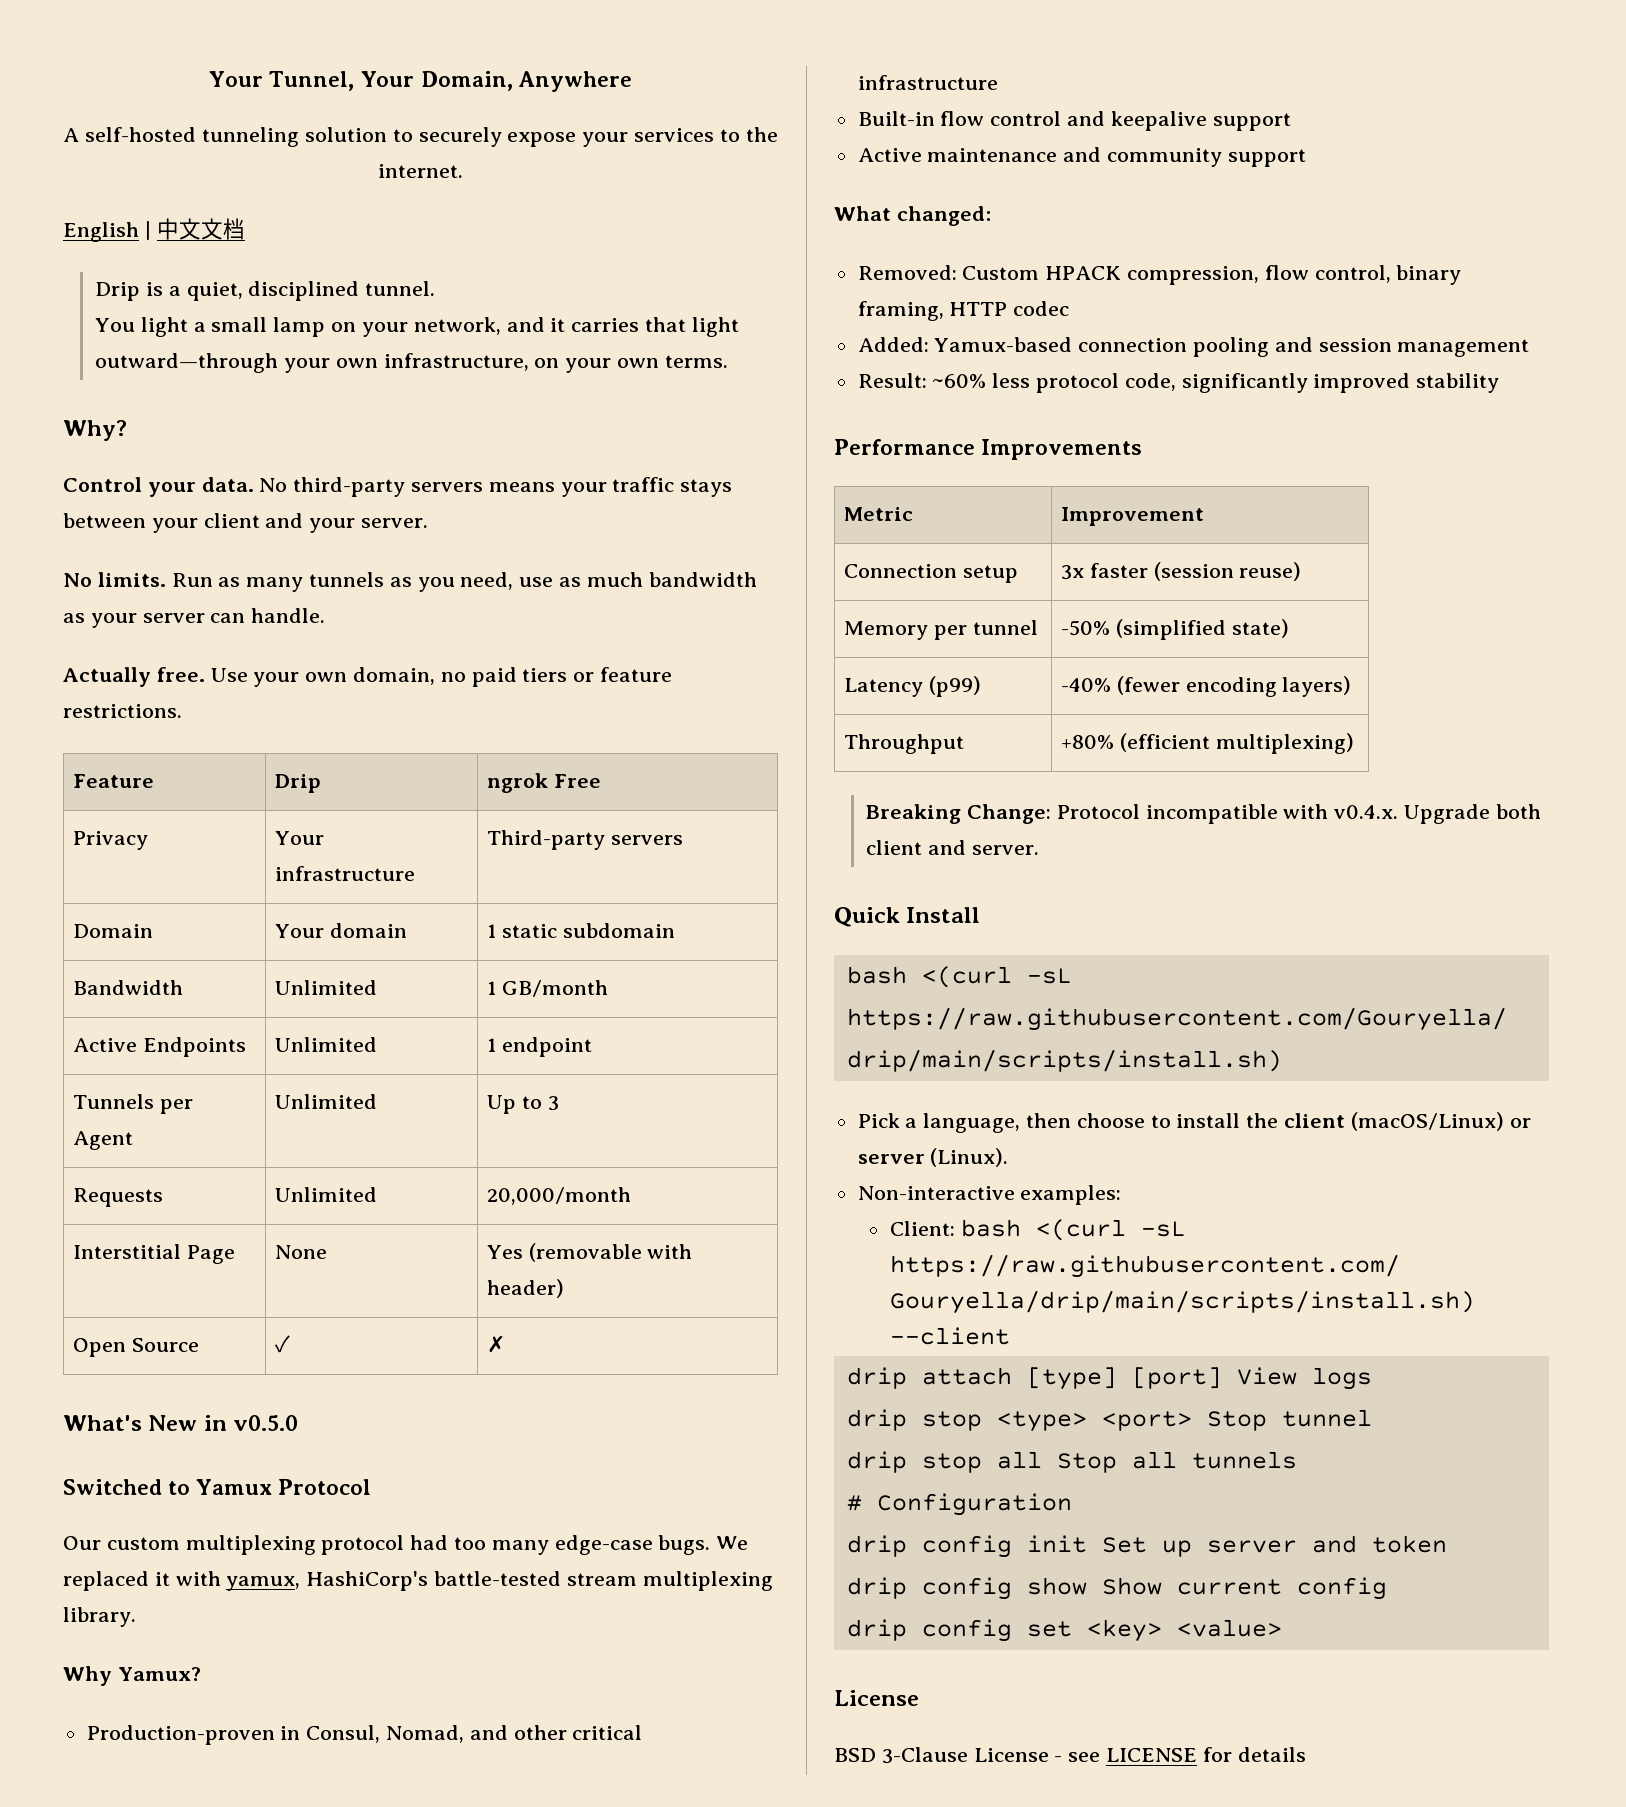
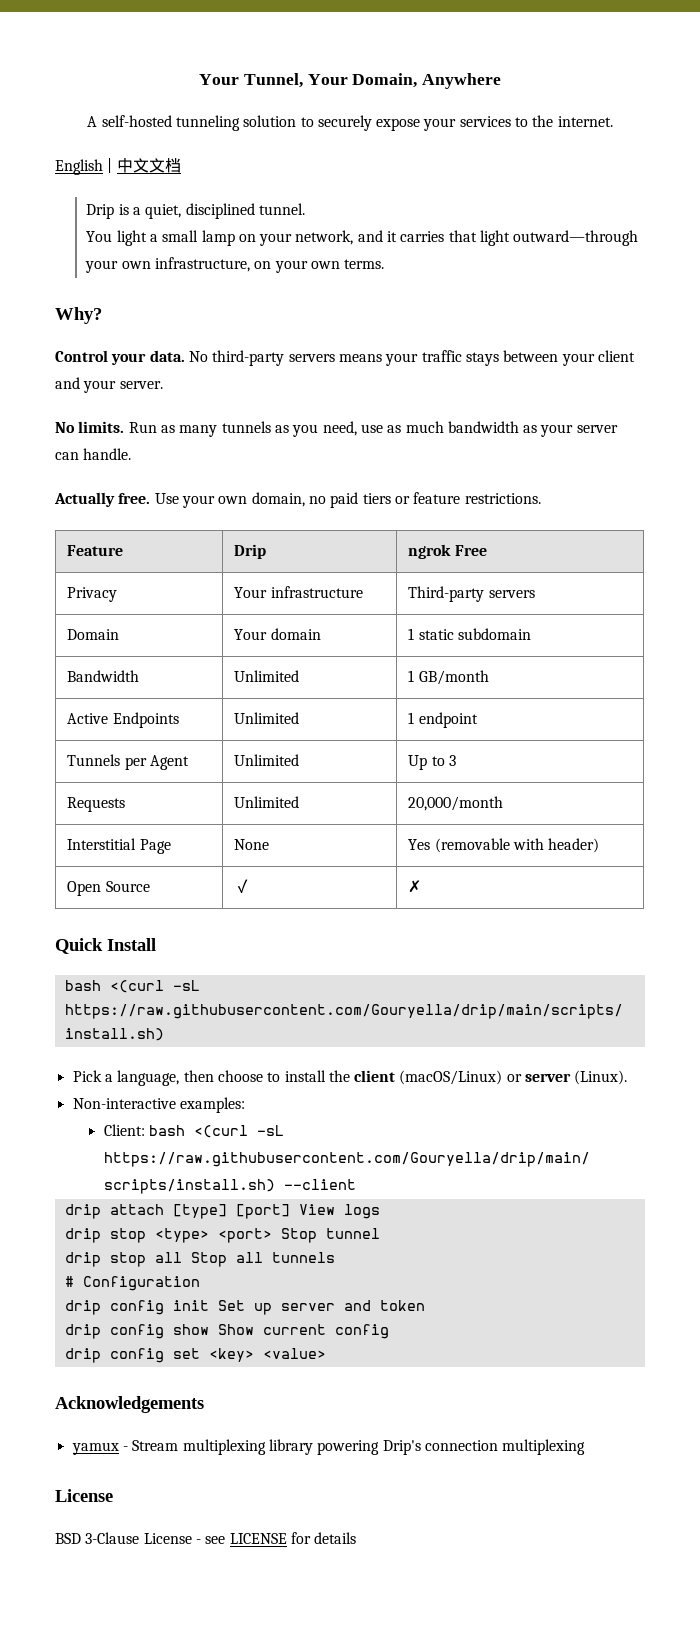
[63,1415,299,1431] [63,1479,372,1495] [63,1535,749,1555] [63,1571,773,1591] [63,1607,136,1627] [63,1666,201,1686] [86,1725,643,1745] [857,75,998,90] [857,111,1291,131] [857,147,1306,167] [834,206,991,226] [857,265,1462,285] [857,301,1070,321] [857,337,1530,357] [857,373,1500,393] [834,439,1143,460] [843,507,913,521] [1060,507,1204,526] [843,564,1018,583] [1060,562,1302,581] [843,620,1038,640] [1060,619,1289,640] [843,676,981,697] [1060,676,1352,697] [843,734,964,754] [1060,733,1354,754] [866,804,1541,824] [866,840,1039,855] // What's New in v0.5.0 // Switched to Yamux Protocol // Our custom multiplexing protocol had too many edge-case bugs. We replaced it with yamux, HashiCorp's battle-tested stream multiplexing library. // Why Yamux? // Production-proven in Consul, Nomad, and other critical infrastructure // Built-in flow control and keepalive support // Active maintenance and community support // What changed: // Removed: Custom HPACK compression, flow control, binary framing, HTTP codec // Added: Yamux-based connection pooling and session management // Result: ~60% less protocol code, significantly improved stability // Performance Improvements // Metric | Improvement // Connection setup | 3x faster (session reuse) // Memory per tunnel | -50% (simplified state) // Latency (p99) | -40% (fewer encoding layers) // Throughput | +80% (efficient multiplexing) // Breaking Change: Protocol incompatible with v0.4.x. Upgrade both client and server. -> (422, 886) none
(1282, 1628) none -> [55,1396,204,1413] [71,1439,586,1455] // Acknowledgements // yamux - Stream multiplexing library powering Drip's connection multiplexing

